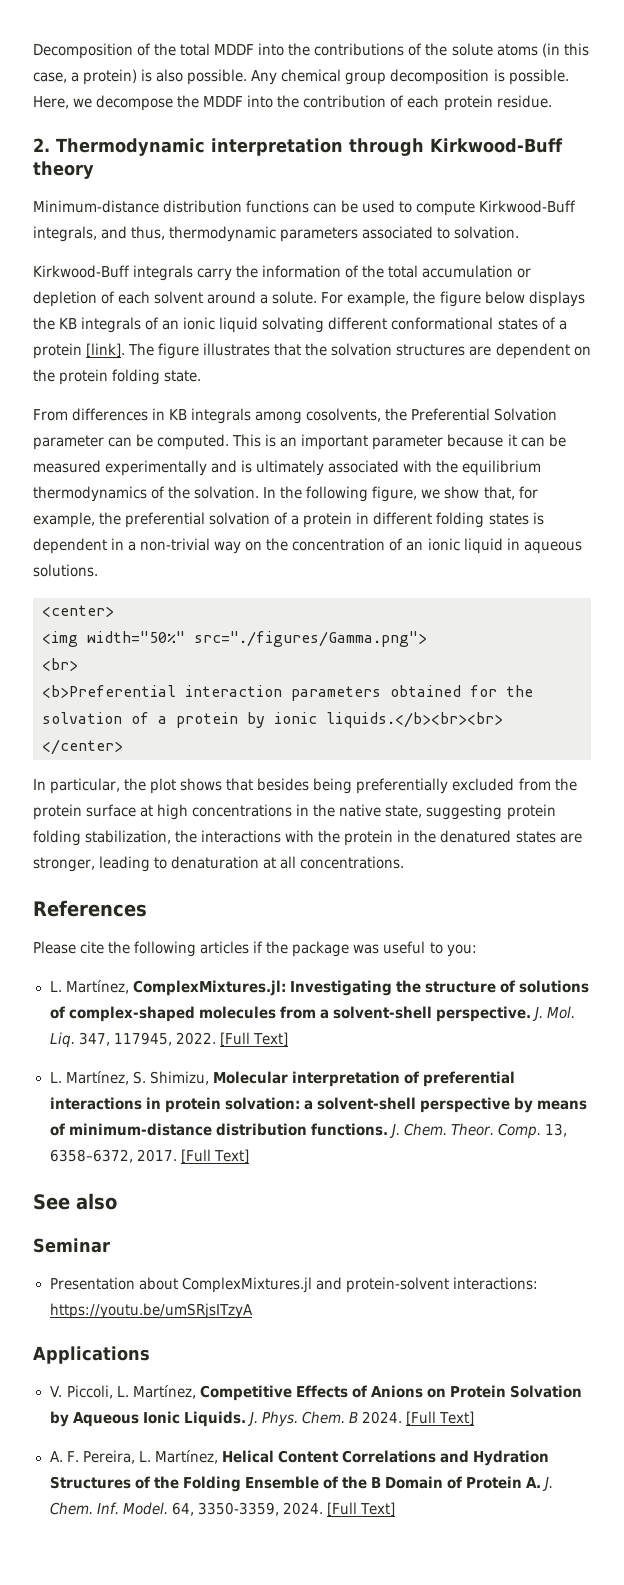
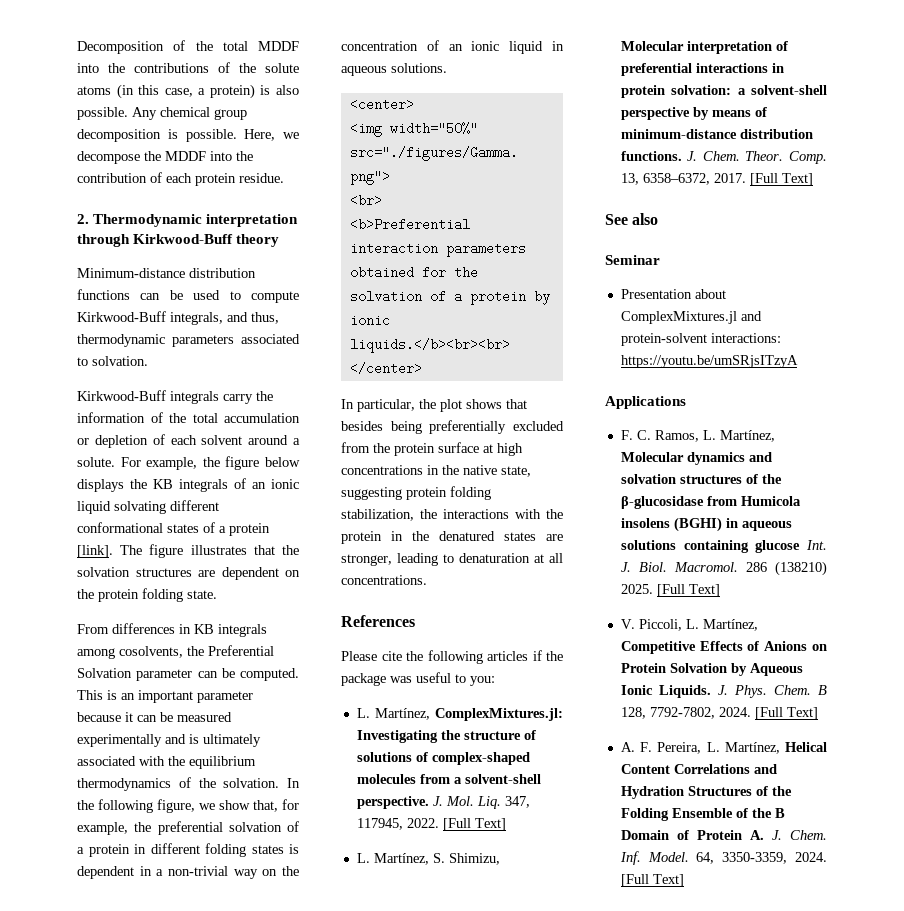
(150, 1355) none -> [620,430,775,442] [620,452,772,465] [620,474,782,484] [620,496,801,509] [620,517,792,532] [620,540,827,553] [620,561,827,576] [620,584,720,597] // F. C. Ramos, L. Martínez, Molecular dynamics and solvation structures of the β-glucosidase from Humicola insolens (BGHI) in aqueous solutions containing glucose Int. J. Biol. Macromol. 286 (138210) 2025. [Full Text]
(358, 1417) none -> [620,707,715,719] 128, 7792-7802,

